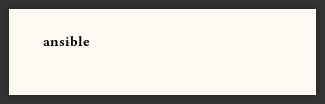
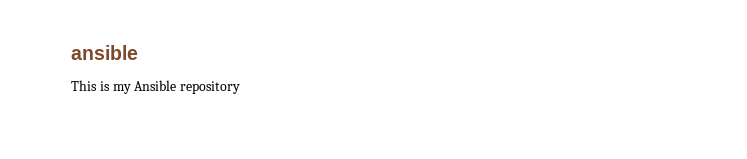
(90, 41) none -> [71,80,241,94] // This is my Ansible repository

